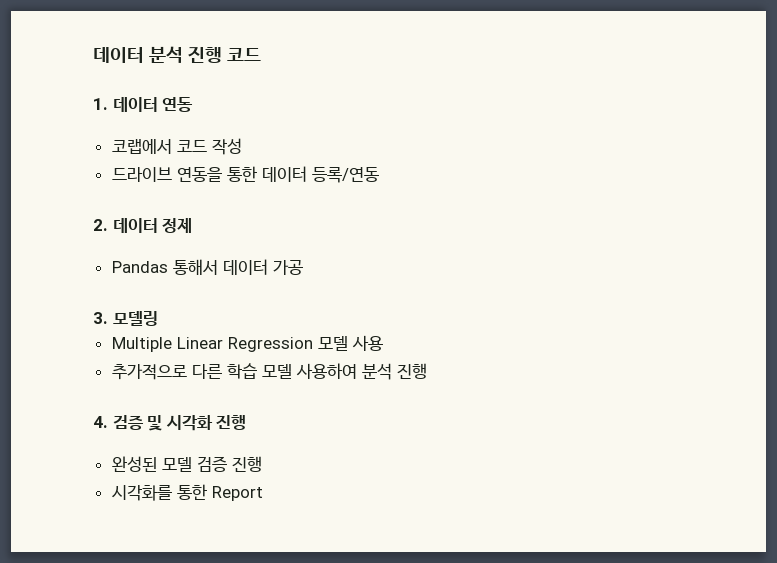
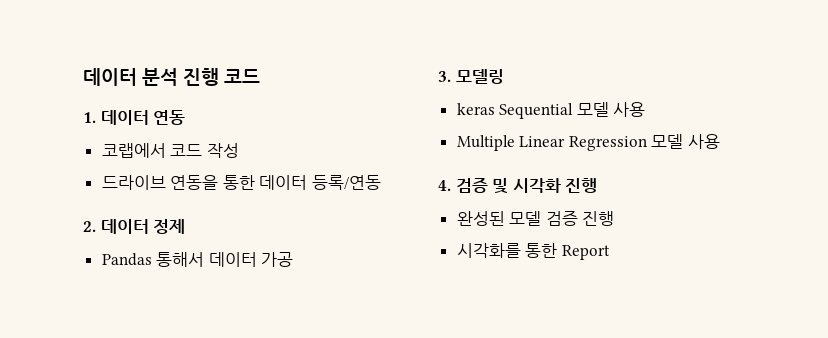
(158, 318) none -> [456,102,646,119] // keras Sequential 모델 사용
[111,363,427,380] // 추가적으로 다른 학습 모델 사용하여 분석 진행 -> (721, 141) none

